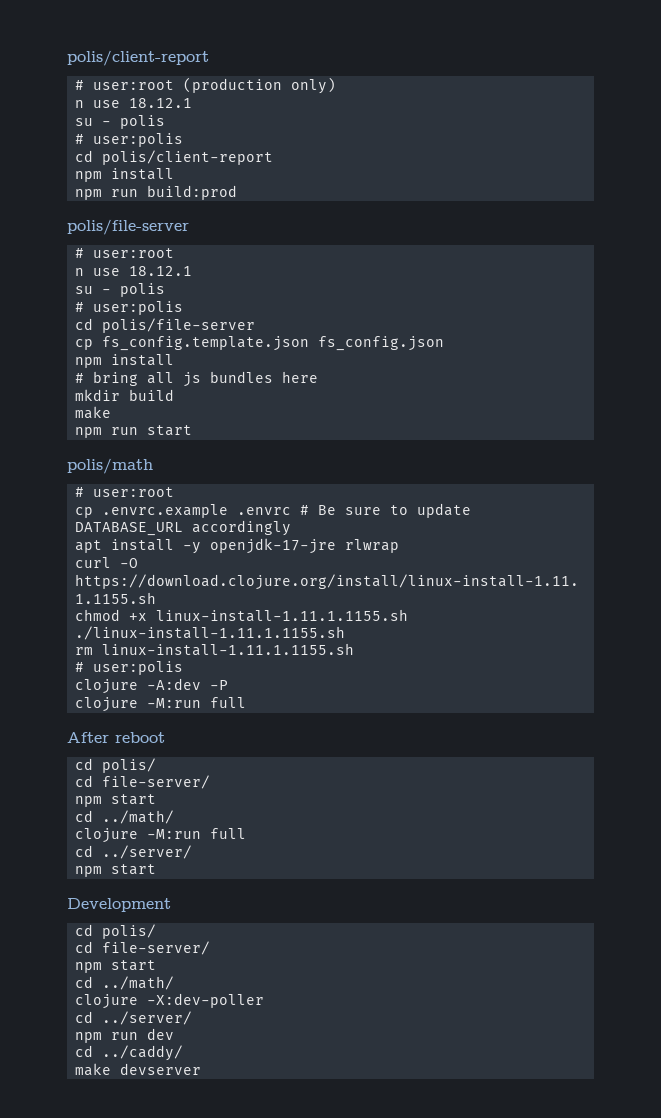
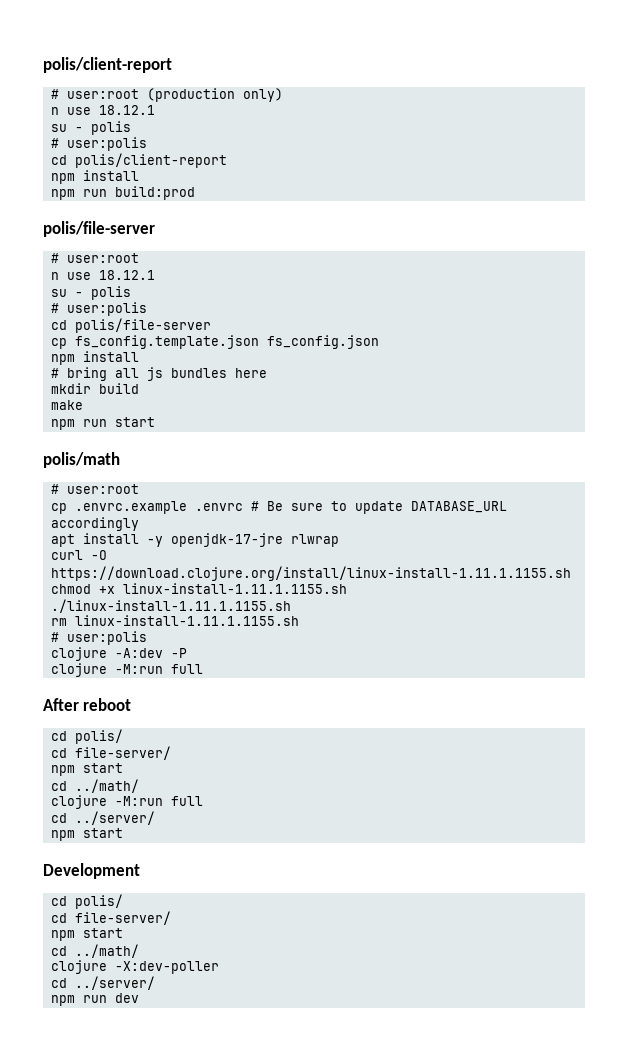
[75,1045,184,1061] [75,1063,202,1076] // cd ../caddy/ // make devserver -> (140, 998) none

